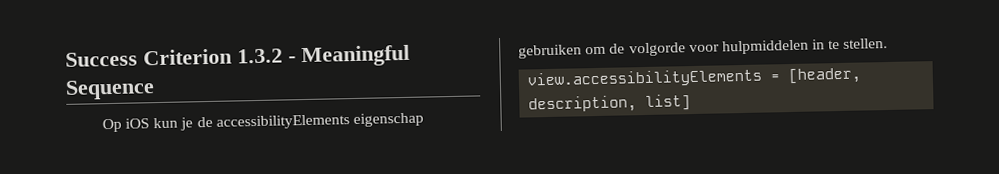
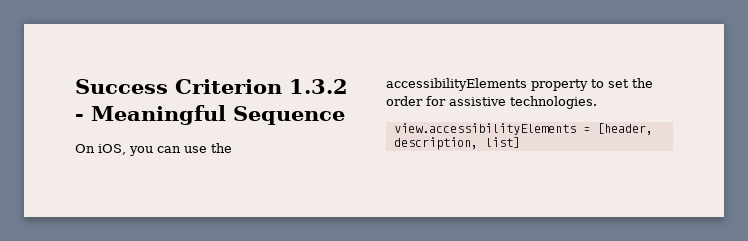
[101,112,424,133] [518,37,889,59] Op iOS kun je de accessibilityElements eigenschap gebruiken om de volgorde voor hulpmiddelen in te stellen. -> [75,143,232,156] [386,78,653,91] [386,96,597,109] On iOS, you can use the accessibilityElements property to set the order for assistive technologies.

